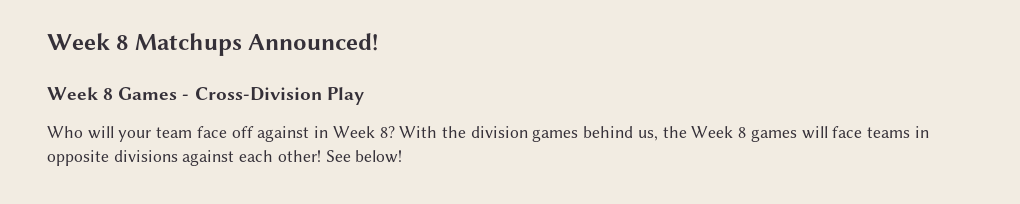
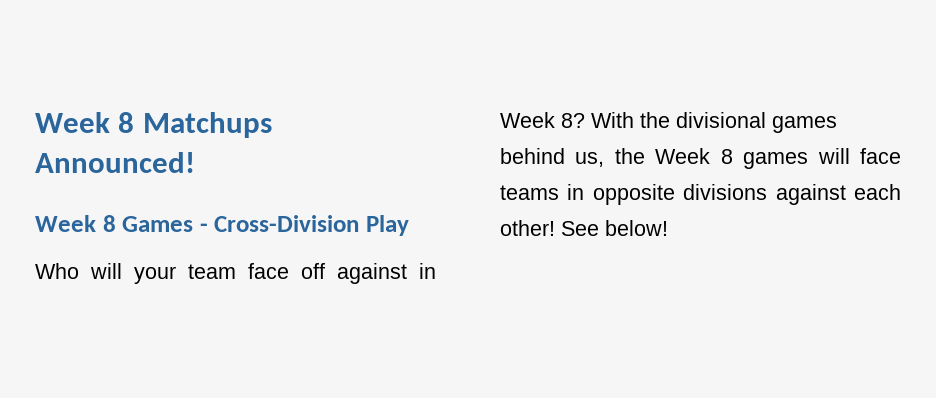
[470,126,528,138] division -> [676,112,766,128] divisional

